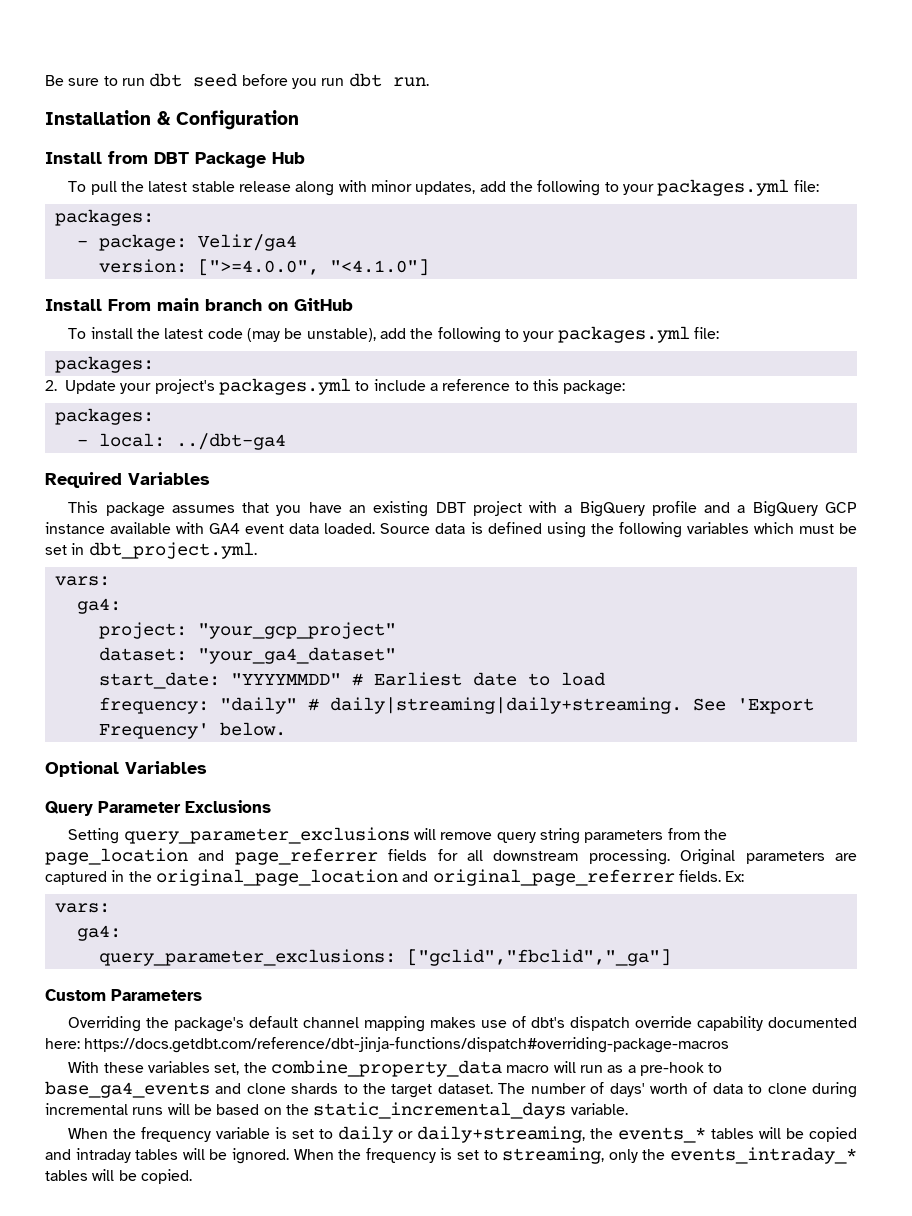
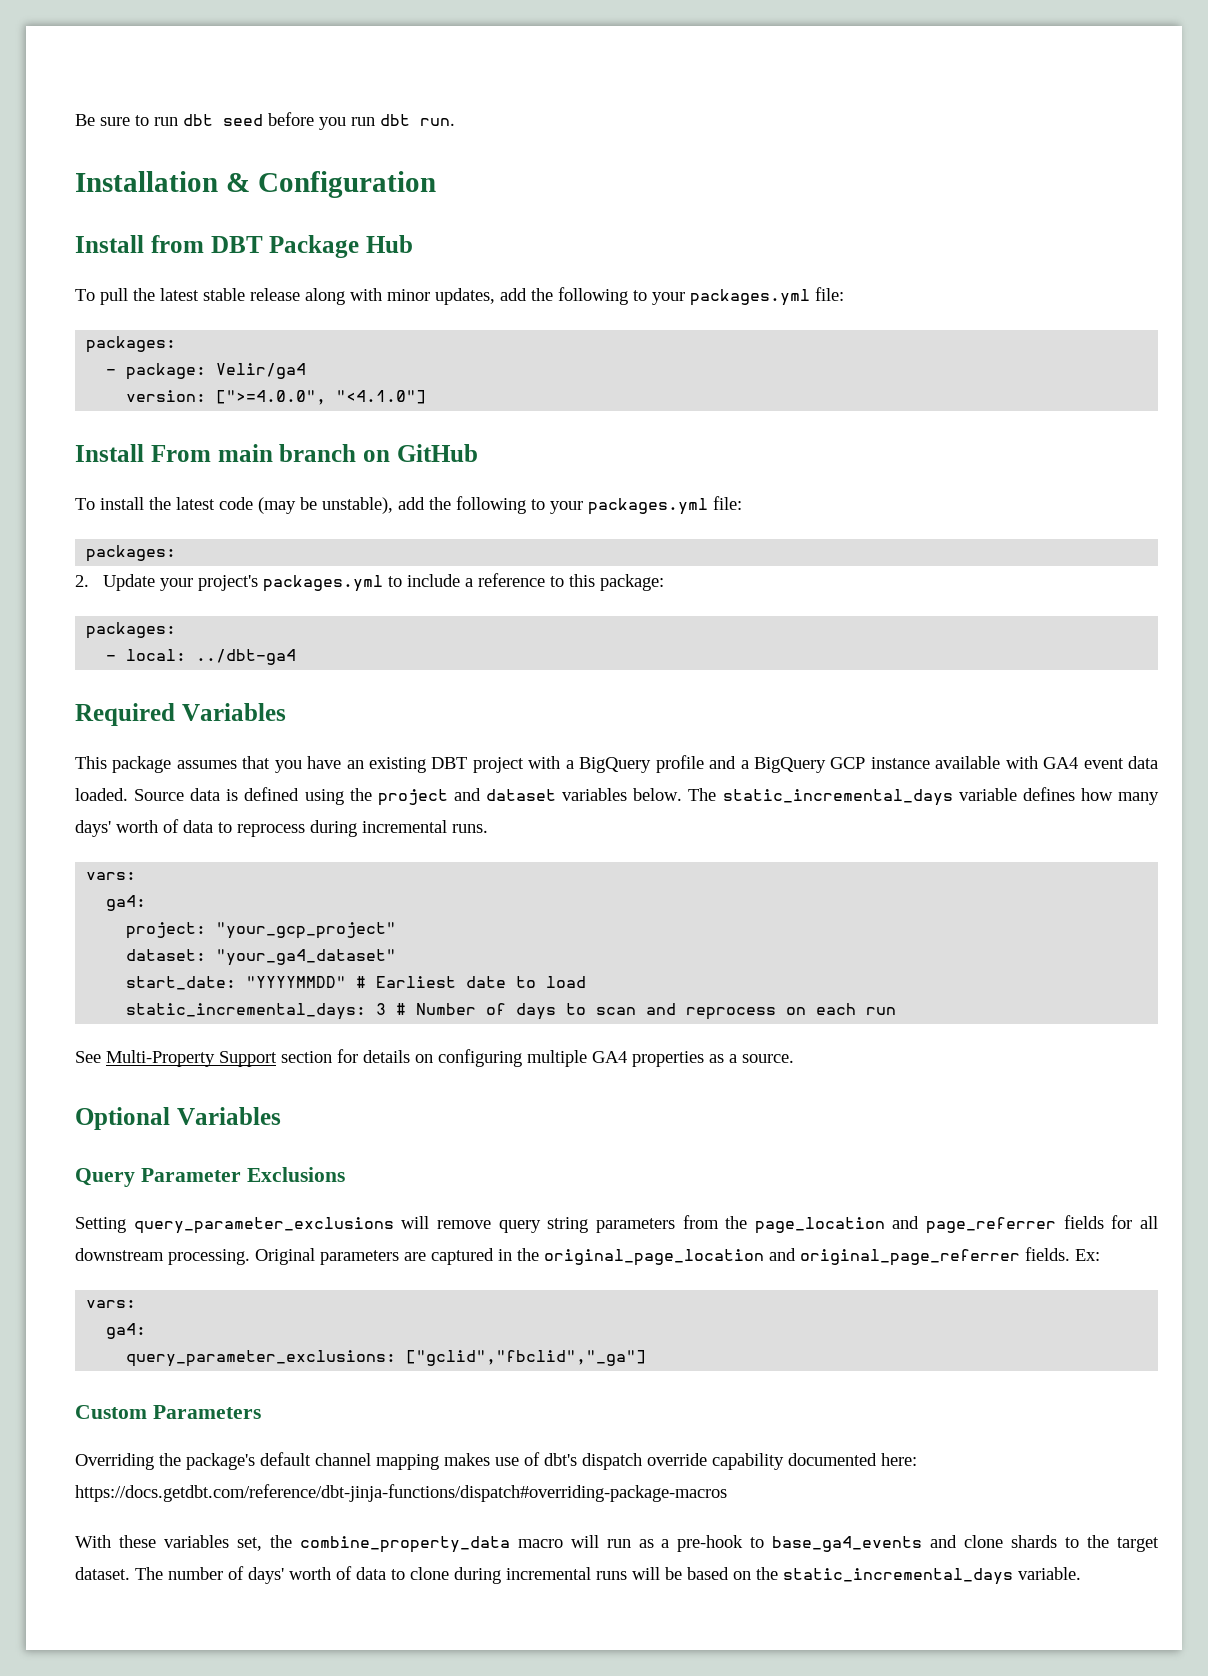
[618,522,857,538] [45,542,257,559] following variables which must be set in dbt_project.yml. -> [377,787,1159,806] [75,819,488,837] project and dataset variables below. The static_incremental_days variable defines how many days' worth of data to reprocess during incremental runs.
[98,697,814,714] [98,722,286,739] frequency: "daily" # daily|streaming|daily+streaming. See 'Export Frequency' below. -> [126,1003,897,1020] [75,1049,794,1067] static_incremental_days: 3 # Number of days to scan and reprocess on each run // See Multi-Property Support section for details on configuring multiple GA4 properties as a source.
[68,1126,857,1143] [45,1147,858,1164] [45,1169,192,1184] // When the frequency variable is set to daily or daily+streaming, the events_* tables will be copied and intraday tables will be ignored. When the frequency is set to streaming, only the events_intraday_* tables will be copied. -> (1081, 1573) none

